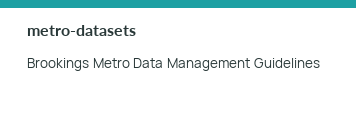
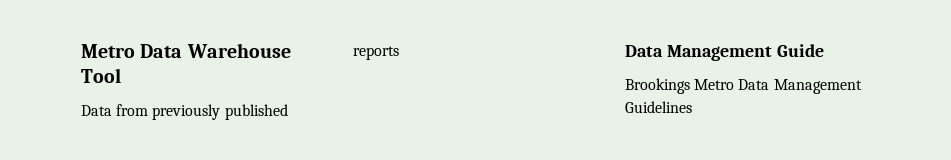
[27,25,136,36] metro-datasets -> [81,43,291,58] [81,68,121,83] [81,104,288,120] [353,46,399,60] [625,44,824,61] Metro Data Warehouse Tool // Data from previously published reports // Data Management Guide

